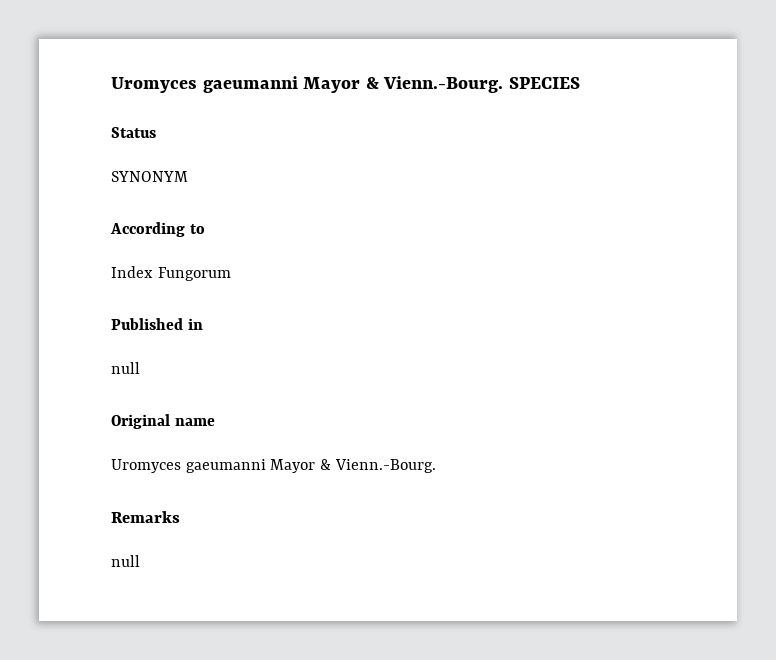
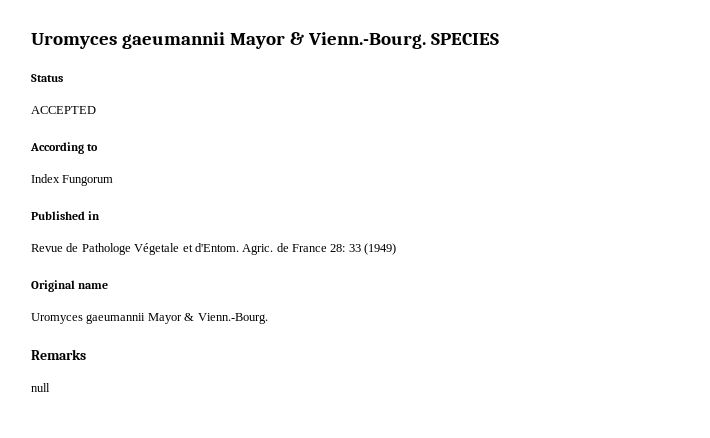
[111,76,298,93] Uromyces gaeumanni -> [31,32,225,49] Uromyces gaeumannii
[111,171,188,182] SYNONYM -> [31,106,96,114] ACCEPTED
[111,362,140,374] null -> [31,243,397,255] Revue de Pathologe Végetale et d'Entom. Agric. de France 28: 33 (1949)
[185,459,266,473] gaeumanni -> [86,313,146,324] gaeumannii

